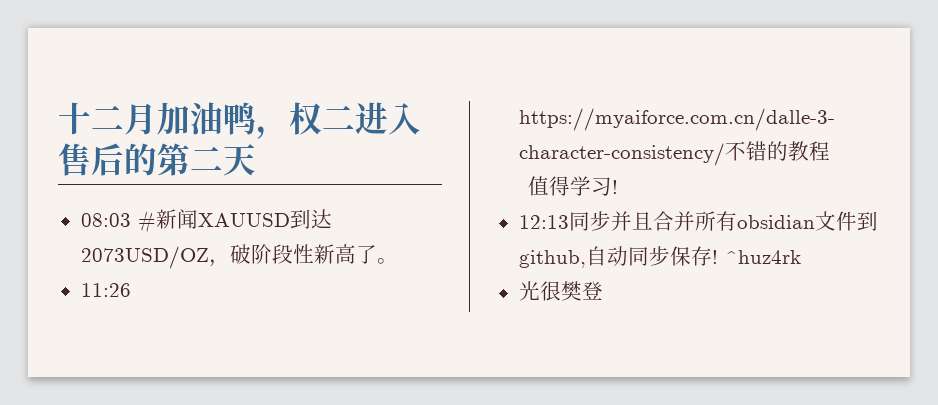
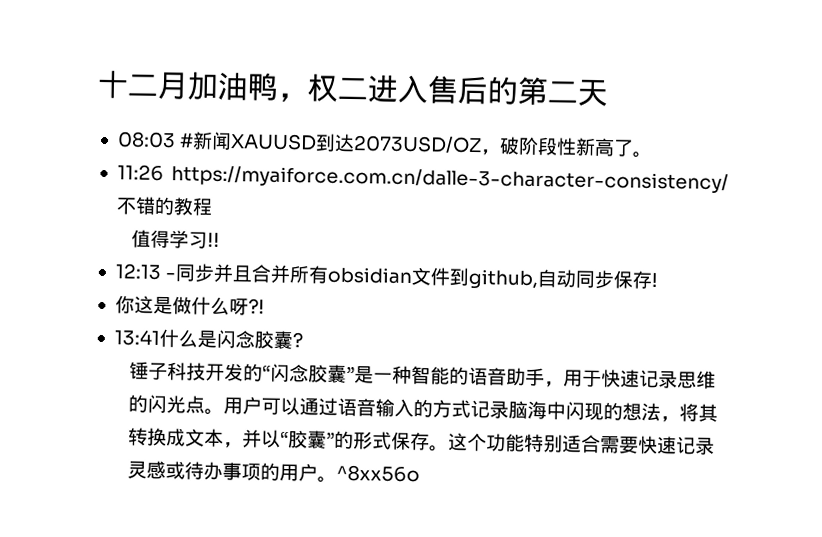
[612,180,619,194] ! -> [207,232,221,247] !!
(569, 222) none -> [165,272,177,280] -
[724,250,801,264] [518,281,603,301] ^huz4rk // 光很樊登 -> [114,295,265,316] [113,328,303,350] [129,361,717,389] [128,394,719,423] [128,427,716,455] [127,460,421,483] // 你这是做什么呀?! // 13:41什么是闪念胶囊? // 锤子科技开发的“闪念胶囊”是一种智能的语音助手，用于快速记录思维的闪光点。用户可以通过语音输入的方式记录脑海中闪现的想法，将其转换成文本，并以“胶囊”的形式保存。这个功能特别适合需要快速记录灵感或待办事项的用户。^8xx56o

